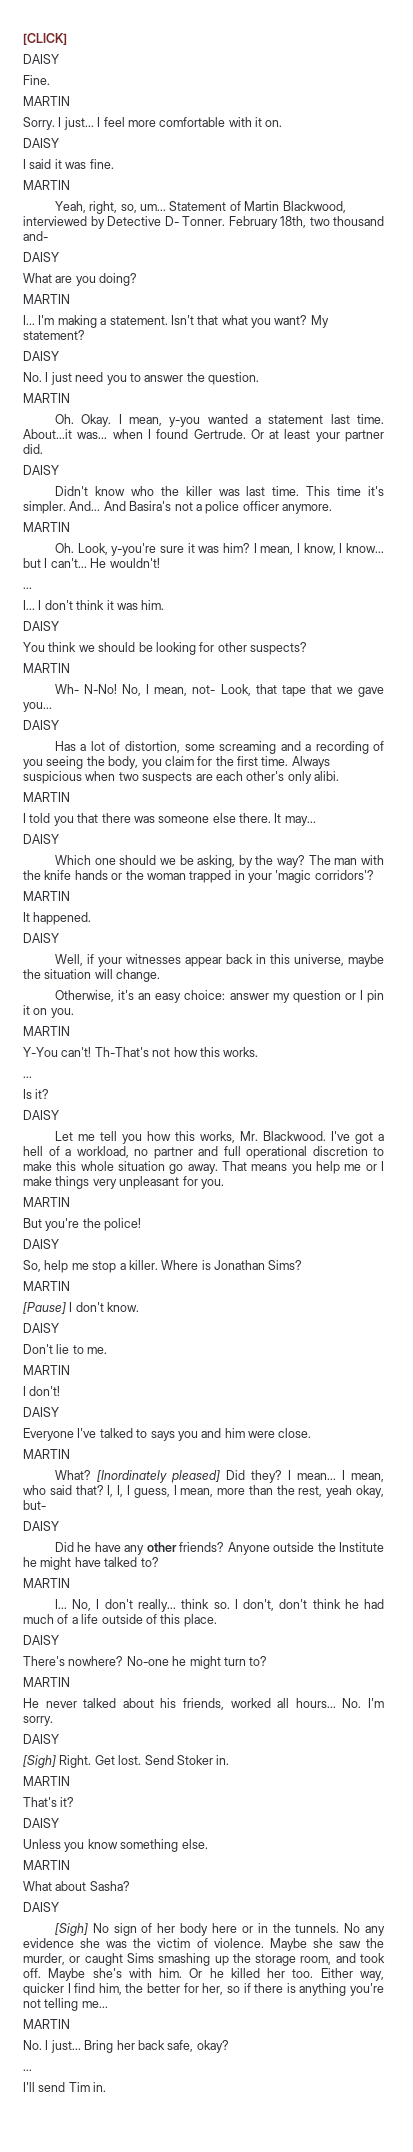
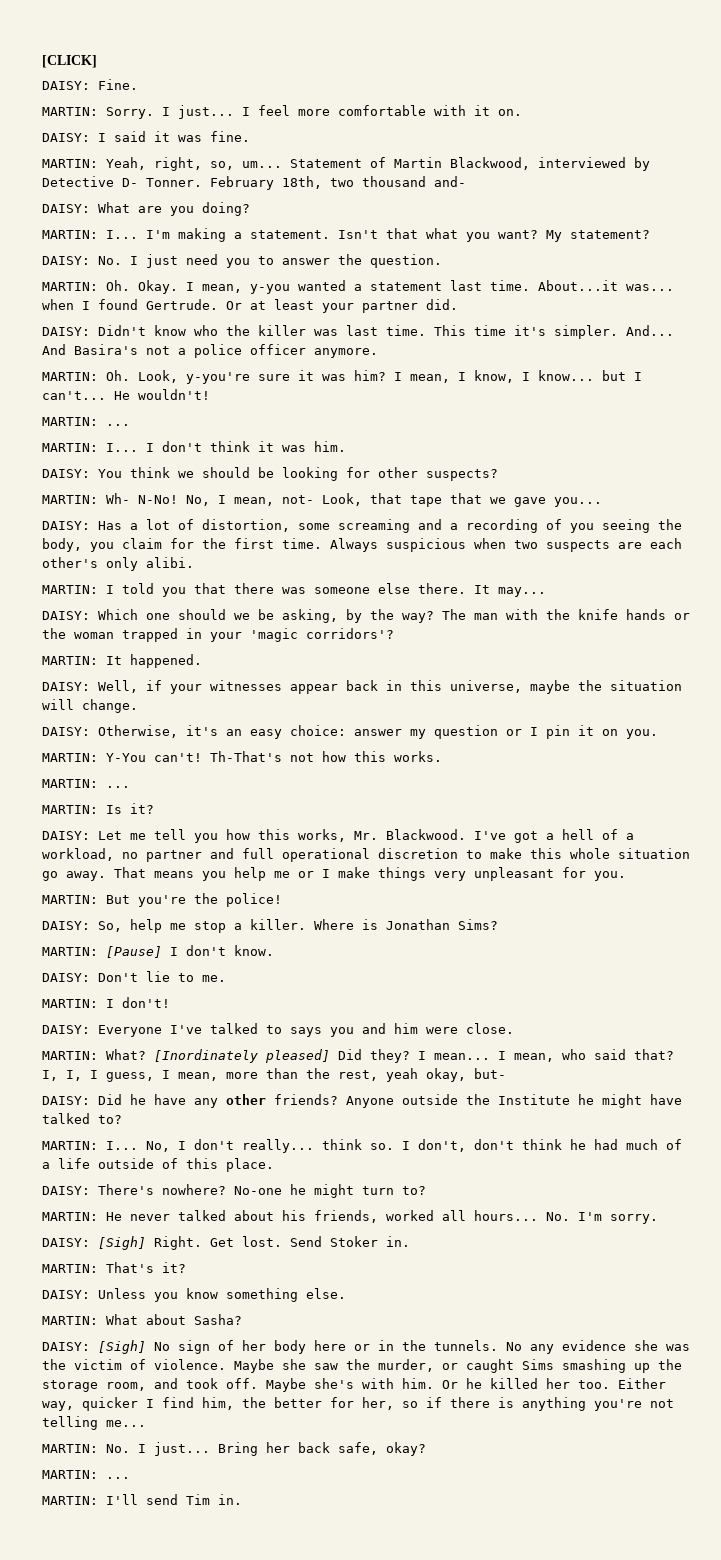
[23,54,59,64] DAISY // -> [42,81,90,90] DAISY:
[23,96,70,106] MARTIN // -> [42,107,98,116] MARTIN:
[23,138,59,148] DAISY // -> [42,133,90,142] DAISY:
[23,180,70,190] MARTIN // -> [42,159,98,168] MARTIN:
[23,252,59,262] DAISY // -> [42,204,90,213] DAISY:
[23,294,70,304] MARTIN // -> [42,230,98,239] MARTIN:
[23,351,59,361] DAISY // -> [42,256,90,265] DAISY:
[23,393,70,403] MARTIN // -> [42,282,98,291] MARTIN:
[23,465,59,475] DAISY // -> [42,327,90,336] DAISY:
[23,522,70,532] MARTIN // -> [42,372,98,381] MARTIN:
[23,587,32,589] ... // -> [42,417,130,426] [42,443,98,452] MARTIN: ... // MARTIN:
[23,621,59,631] DAISY // -> [42,469,90,478] DAISY:
[23,663,70,673] MARTIN // -> [42,495,98,504] MARTIN:
[23,720,59,730] DAISY // -> [42,521,90,530] DAISY:
[23,792,70,802] MARTIN // -> [42,585,98,594] MARTIN:
[23,834,59,844] DAISY // -> [42,611,90,620] DAISY:
[23,891,70,901] MARTIN // -> [42,656,98,665] MARTIN:
[23,933,59,943] DAISY // -> [42,682,90,691] DAISY:
(161, 975) none -> [42,727,90,736] DAISY:
[23,1026,70,1036] MARTIN // -> [42,753,98,762] MARTIN:
[23,1076,32,1078] ... // -> [42,779,130,788] [42,805,98,814] MARTIN: ... // MARTIN:
[23,1110,59,1120] DAISY // -> [42,831,90,840] DAISY:
[23,1197,70,1207] MARTIN // -> [42,895,98,904] MARTIN:
[23,1239,59,1249] DAISY // -> [42,921,90,930] DAISY:
[23,1281,70,1291] MARTIN // -> [42,947,98,956] MARTIN:
[23,1323,59,1333] DAISY // -> [42,973,90,982] DAISY:
[23,1365,70,1375] MARTIN // -> [42,999,98,1008] MARTIN:
[23,1407,59,1417] DAISY // -> [42,1025,90,1034] DAISY:
[23,1449,70,1459] MARTIN // -> [42,1051,98,1060] MARTIN:
[23,1521,59,1531] DAISY // -> [42,1096,90,1105] DAISY:
[23,1578,70,1588] MARTIN // -> [42,1141,98,1150] MARTIN:
[23,1635,59,1645] DAISY // -> [42,1186,90,1195] DAISY:
[23,1677,70,1687] MARTIN // -> [42,1212,98,1221] MARTIN:
[23,1734,59,1744] DAISY // -> [42,1238,90,1247] DAISY:
[23,1776,70,1786] MARTIN // -> [42,1264,98,1273] MARTIN:
[23,1818,59,1828] DAISY // -> [42,1290,90,1299] DAISY:
[23,1860,70,1870] MARTIN // -> [42,1316,98,1325] MARTIN:
[23,1902,59,1912] DAISY // -> [42,1342,90,1351] DAISY:
[23,2019,70,2029] MARTIN // -> [42,1444,98,1453] MARTIN:
[23,2069,32,2071] ... // -> [42,1470,130,1479] [42,1496,98,1505] MARTIN: ... // MARTIN:

